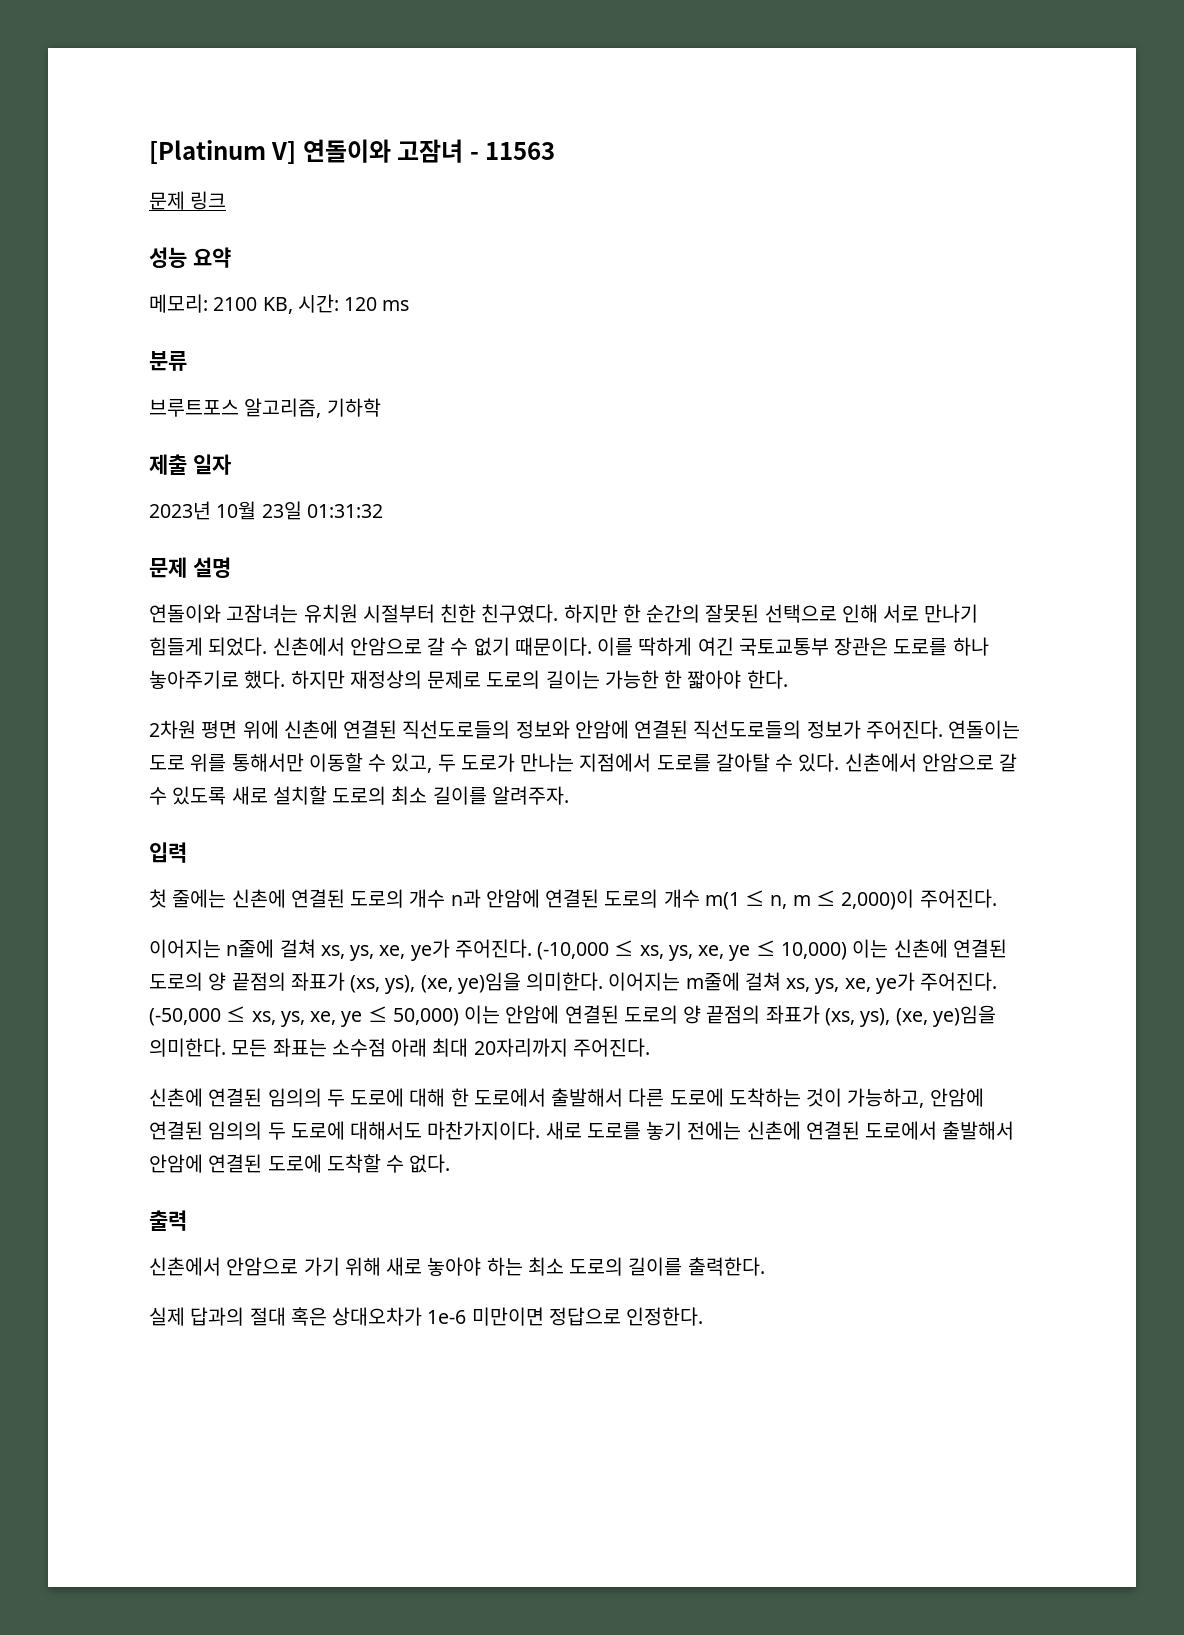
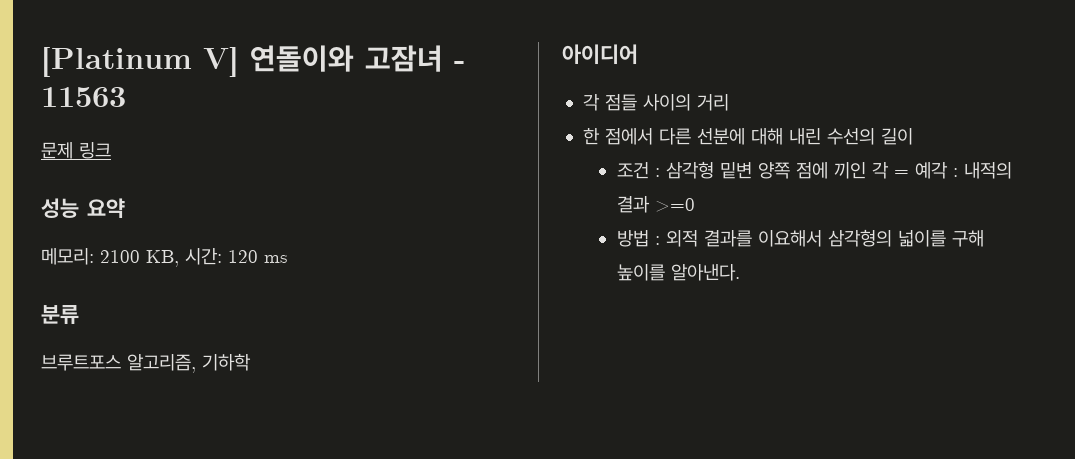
[149,454,231,475] [149,501,383,520] [149,557,231,578] [149,604,979,623] [149,637,989,656] [149,670,788,689] [149,720,1021,739] [149,753,1018,773] [149,786,569,805] [149,842,187,863] [149,889,997,910] [149,939,1007,961] [149,972,998,994] [149,1005,996,1027] [149,1038,650,1057] [149,1088,984,1108] [149,1121,1015,1140] [149,1154,451,1173] [149,1210,187,1231] [149,1257,765,1276] [149,1307,704,1326] 제출 일자 // 2023년 10월 23일 01:31:32 // 문제 설명 // 연돌이와 고잠녀는 유치원 시절부터 친한 친구였다. 하지만 한 순간의 잘못된 선택으로 인해 서로 만나기 힘들게 되었다. 신촌에서 안암으로 갈 수 없기 때문이다. 이를 딱하게 여긴 국토교통부 장관은 도로를 하나 놓아주기로 했다. 하지만 재정상의 문제로 도로의 길이는 가능한 한 짧아야 한다. // 2차원 평면 위에 신촌에 연결된 직선도로들의 정보와 안암에 연결된 직선도로들의 정보가 주어진다. 연돌이는 도로 위를 통해서만 이동할 수 있고, 두 도로가 만나는 지점에서 도로를 갈아탈 수 있다. 신촌에서 안암으로 갈 수 있도록 새로 설치할 도로의 최소 길이를 알려주자. // 입력 // 첫 줄에는 신촌에 연결된 도로의 개수 n과 안암에 연결된 도로의 개수 m(1 ≤ n, m ≤ 2,000)이 주어진다. // 이어지는 n줄에 걸쳐 xs, ys, xe, ye가 주어진다. (-10,000 ≤ xs, ys, xe, ye ≤ 10,000) 이는 신촌에 연결된 도로의 양 끝점의 좌표가 (xs, ys), (xe, ye)임을 의미한다. 이어지는 m줄에 걸쳐 xs, ys, xe, ye가 주어진다. (-50,000 ≤ xs, ys, xe, ye ≤ 50,000) 이는 안암에 연결된 도로의 양 끝점의 좌표가 (xs, ys), (xe, ye)임을 의미한다. 모든 좌표는 소수점 아래 최대 20자리까지 주어진다. // 신촌에 연결된 임의의 두 도로에 대해 한 도로에서 출발해서 다른 도로에 도착하는 것이 가능하고, 안암에 연결된 임의의 두 도로에 대해서도 마찬가지이다. 새로 도로를 놓기 전에는 신촌에 연결된 도로에서 출발해서 안암에 연결된 도로에 도착할 수 없다. // 출력 // 신촌에서 안암으로 가기 위해 새로 놓아야 하는 최소 도로의 길이를 출력한다. // 실제 답과의 절대 혹은 상대오차가 1e-6 미만이면 정답으로 인정한다. -> [562,44,638,65] [582,94,729,111] [582,128,913,145] [616,161,1012,179] [616,196,695,213] [616,229,984,247] [616,264,740,281] 아이디어 // 각 점들 사이의 거리 // 한 점에서 다른 선분에 대해 내린 수선의 길이 // 조건 : 삼각형 밑변 양쪽 점에 끼인 각 = 예각 : 내적의 결과 >=0 // 방법 : 외적 결과를 이요해서 삼각형의 넓이를 구해 높이를 알아낸다.

